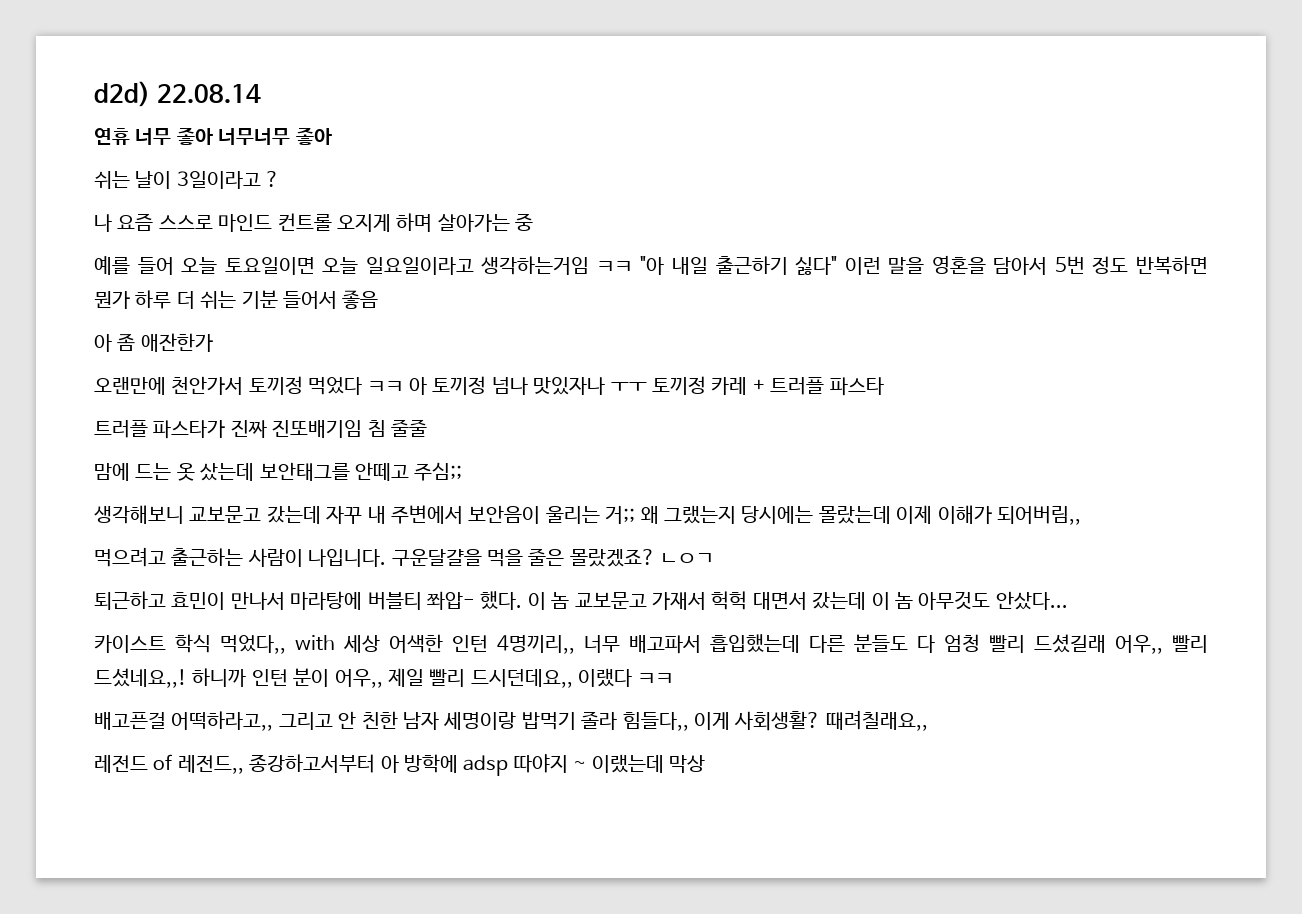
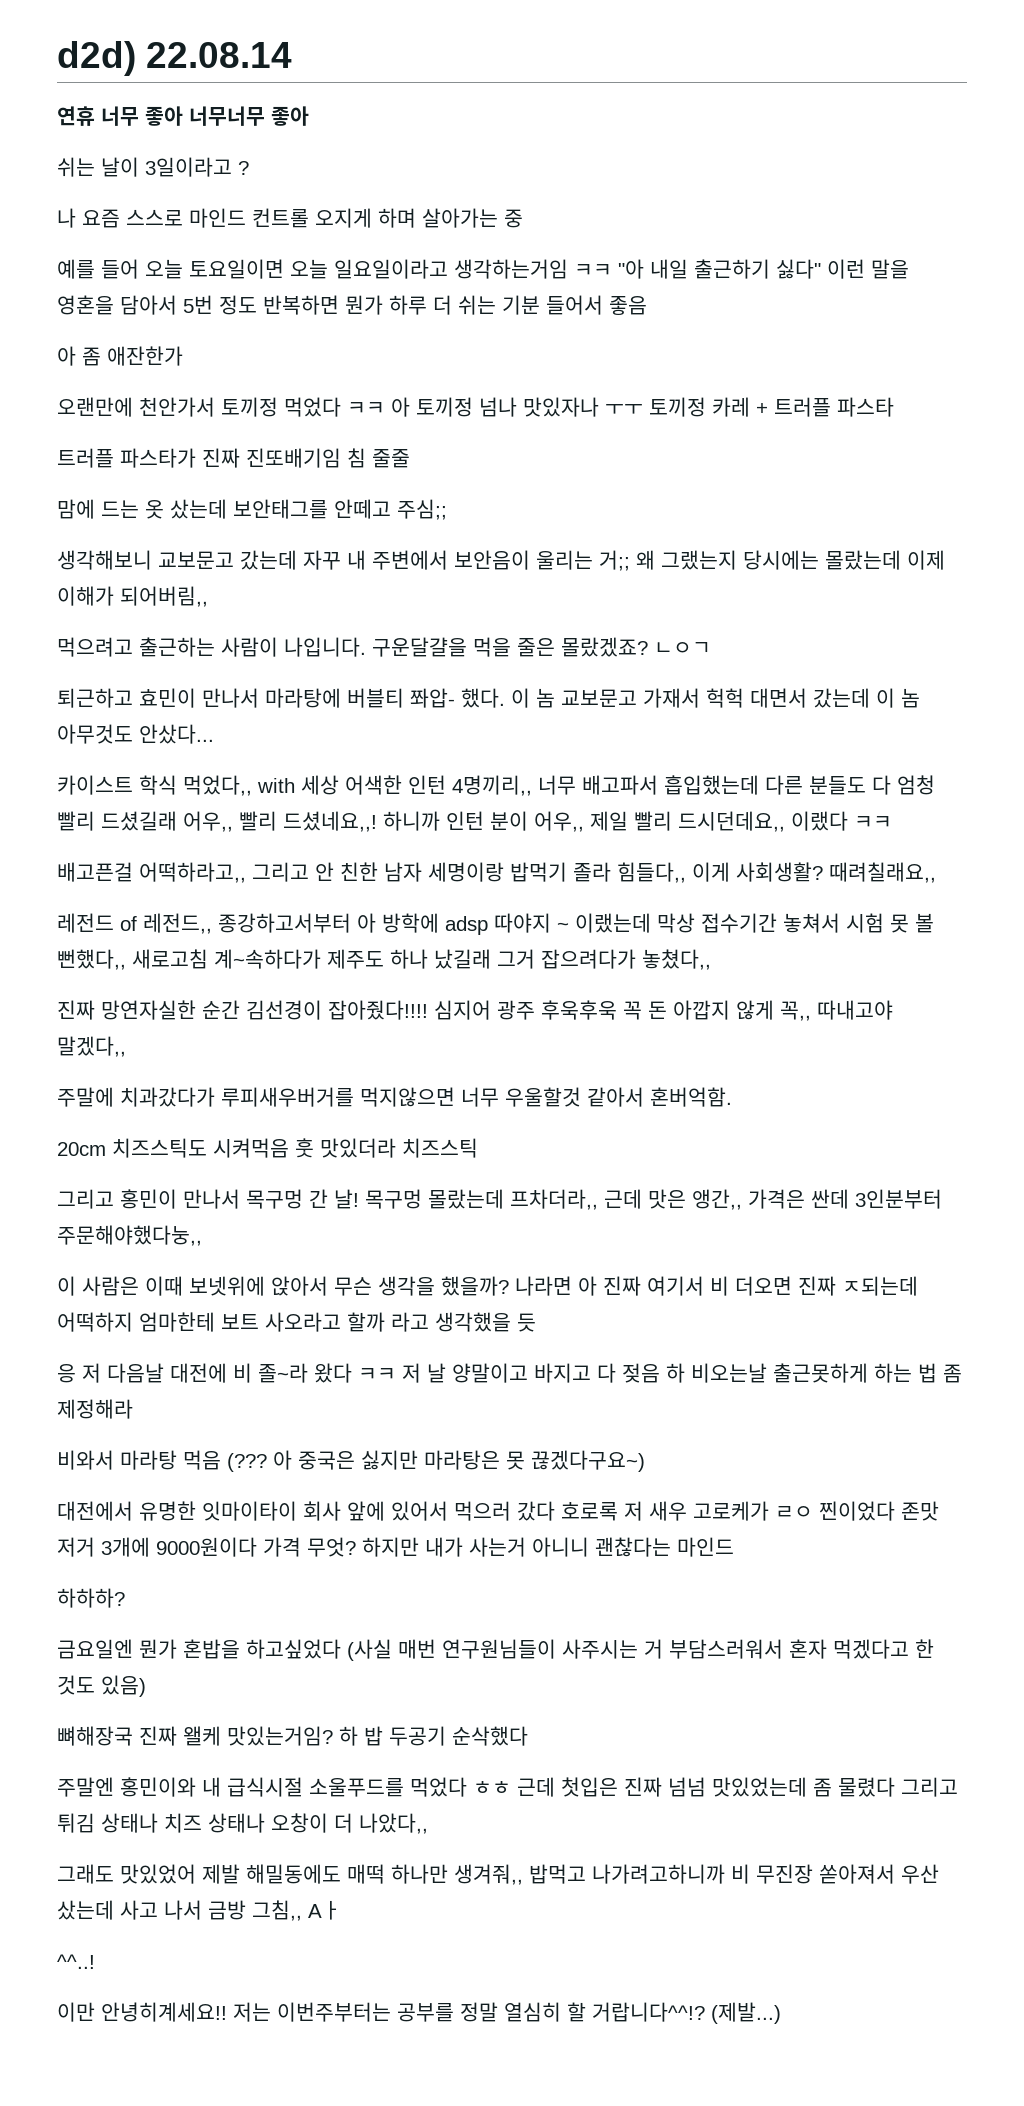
(705, 764) none -> [701,913,934,933] [57,949,711,970] [57,1000,893,1021] [57,1036,126,1057] [57,1087,732,1107] [57,1138,478,1158] [57,1189,942,1210] [57,1225,202,1246] [57,1276,918,1296] [57,1312,536,1332] [57,1363,962,1383] [57,1399,133,1419] [57,1450,645,1472] [57,1501,939,1521] [57,1537,734,1557] [57,1588,125,1608] [57,1639,934,1661] [57,1675,146,1697] [57,1726,528,1746] [57,1777,958,1797] [57,1813,428,1834] [57,1864,939,1885] [57,1900,341,1921] [57,1954,95,1969] [57,2002,781,2024] 접수기간 놓쳐서 시험 못 볼 뻔했다,, 새로고침 계~속하다가 제주도 하나 났길래 그거 잡으려다가 놓쳤다,, // 진짜 망연자실한 순간 김선경이 잡아줬다!!!! 심지어 광주 후욱후욱 꼭 돈 아깝지 않게 꼭,, 따내고야 말겠다,, // 주말에 치과갔다가 루피새우버거를 먹지않으면 너무 우울할것 같아서 혼버억함. // 20cm 치즈스틱도 시켜먹음 훗 맛있더라 치즈스틱 // 그리고 홍민이 만나서 목구멍 간 날! 목구멍 몰랐는데 프차더라,, 근데 맛은 앵간,, 가격은 싼데 3인분부터 주문해야했다눙,, // 이 사람은 이때 보넷위에 앉아서 무슨 생각을 했을까? 나라면 아 진짜 여기서 비 더오면 진짜 ㅈ되는데 어떡하지 엄마한테 보트 사오라고 할까 라고 생각했을 듯 // 응 저 다음날 대전에 비 졸~라 왔다 ㅋㅋ 저 날 양말이고 바지고 다 젖음 하 비오는날 출근못하게 하는 법 좀 제정해라 // 비와서 마라탕 먹음 (??? 아 중국은 싫지만 마라탕은 못 끊겠다구요~) // 대전에서 유명한 잇마이타이 회사 앞에 있어서 먹으러 갔다 호로록 저 새우 고로케가 ㄹㅇ 찐이었다 존맛 저거 3개에 9000원이다 가격 무엇? 하지만 내가 사는거 아니니 괜찮다는 마인드 // 하하하? // 금요일엔 뭔가 혼밥을 하고싶었다 (사실 매번 연구원님들이 사주시는 거 부담스러워서 혼자 먹겠다고 한 것도 있음) // 뼈해장국 진짜 왤케 맛있는거임? 하 밥 두공기 순삭했다 // 주말엔 홍민이와 내 급식시절 소울푸드를 먹었다 ㅎㅎ 근데 첫입은 진짜 넘넘 맛있었는데 좀 물렸다 그리고 튀김 상태나 치즈 상태나 오창이 더 나았다,, // 그래도 맛있었어 제발 해밀동에도 매떡 하나만 생겨줘,, 밥먹고 나가려고하니까 비 무진장 쏟아져서 우산 샀는데 사고 나서 금방 그침,, Aㅏ // ^^..! // 이만 안녕히계세요!! 저는 이번주부터는 공부를 정말 열심히 할 거랍니다^^!? (제발...)

